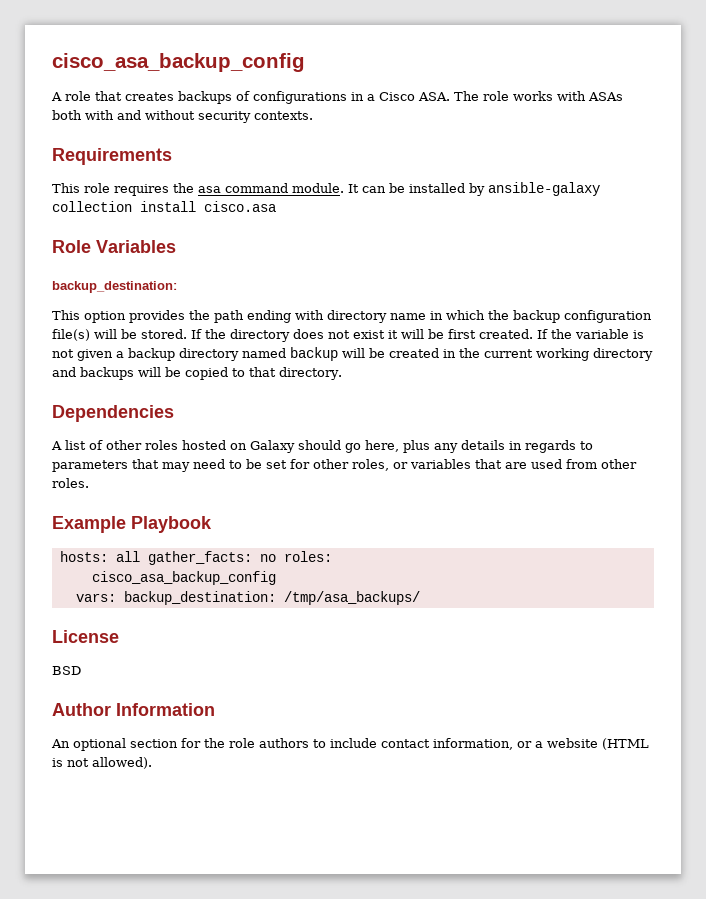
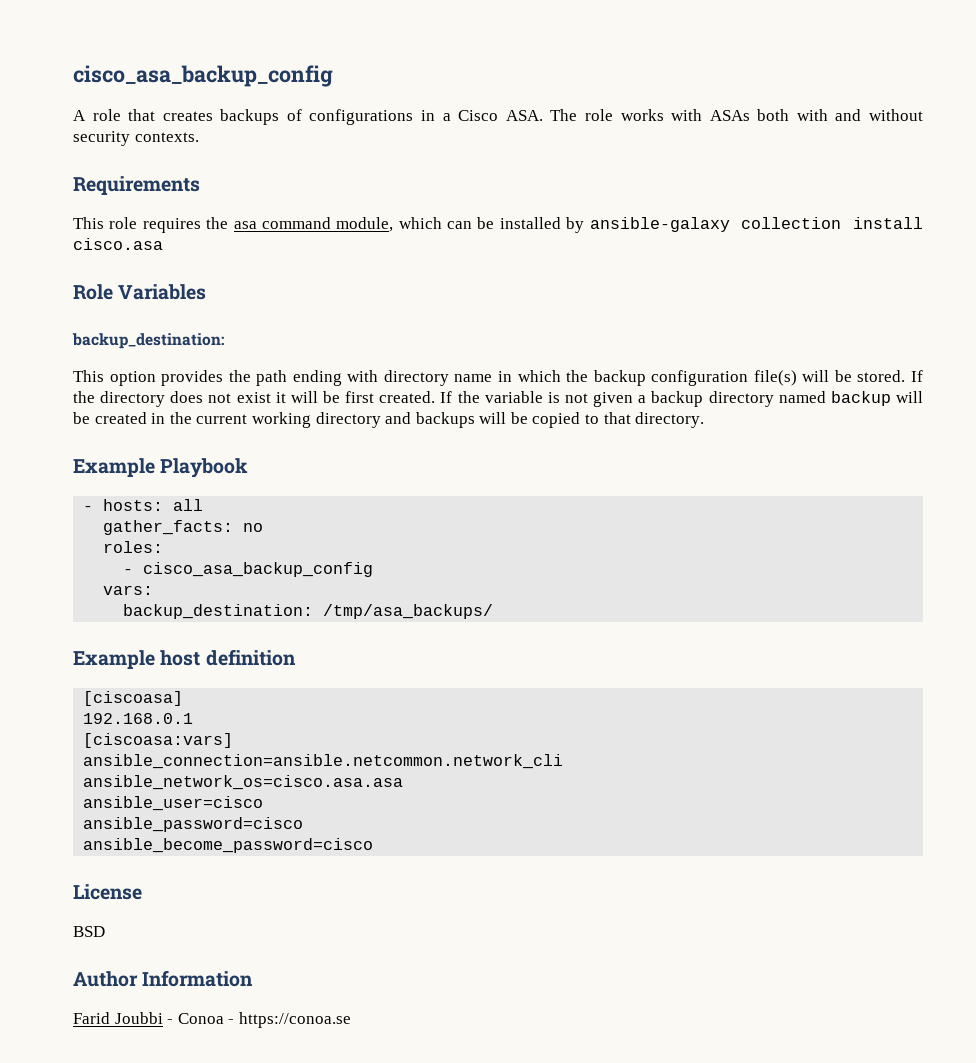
[292,183,359,193] module. It -> [336,217,442,232] module, which
[52,405,174,422] [51,440,593,453] [52,459,637,472] [52,478,89,488] // Dependencies // A list of other roles hosted on Galaxy should go here, plus any details in regards to parameters that may need to be set for other roles, or variables that are used from other roles. -> (705, 420) none
(212, 524) none -> [83,506,94,511] -
(140, 556) none -> (204, 505) //
(276, 558) none -> (264, 527) //
(332, 556) none -> [123,569,134,574] -
(116, 597) none -> (154, 590) //
[52,630,119,643] [52,666,81,675] [52,703,215,716] [51,738,649,751] [52,757,152,769] License // BSD // Author Information // An optional section for the role authors to include contact information, or a website (HTML is not allowed). -> [73,649,296,669] [83,691,184,706] [83,713,194,724] [83,733,234,748] [83,754,564,769] [83,775,404,790] [83,796,264,811] [83,817,304,832] [83,838,374,853] [73,884,142,900] [73,926,105,937] [73,970,254,987] [73,1012,351,1028] Example host definition // [ciscoasa] // 192.168.0.1 // [ciscoasa:vars] // ansible_connection=ansible.netcommon.network_cli // ansible_network_os=cisco.asa.asa // ansible_user=cisco // ansible_password=cisco // ansible_become_password=cisco // License // BSD // Author Information // Farid Joubbi - Conoa - https://conoa.se

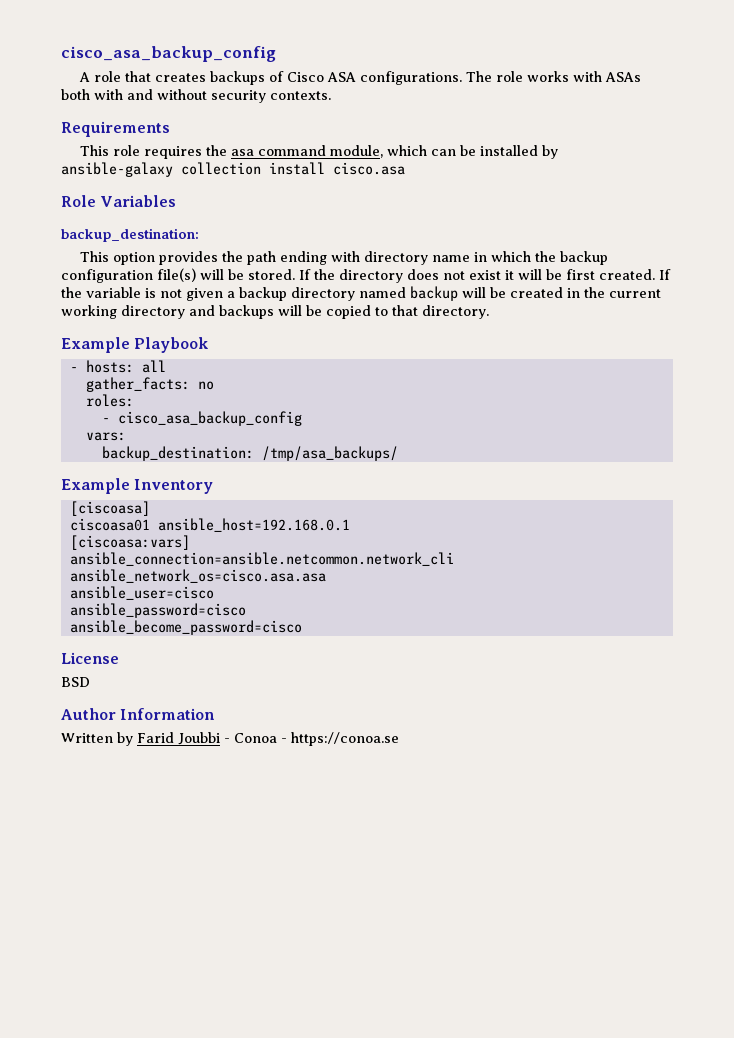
[309,109,543,125] configurations in a Cisco ASA. -> [287,71,463,85] Cisco ASA configurations.
[160,649,296,666] host definition -> [134,479,214,494] Inventory
[83,713,194,724] 192.168.0.1 -> [69,518,350,532] ciscoasa01 ansible_host=192.168.0.1
(254, 978) none -> [61,732,133,746] Written by

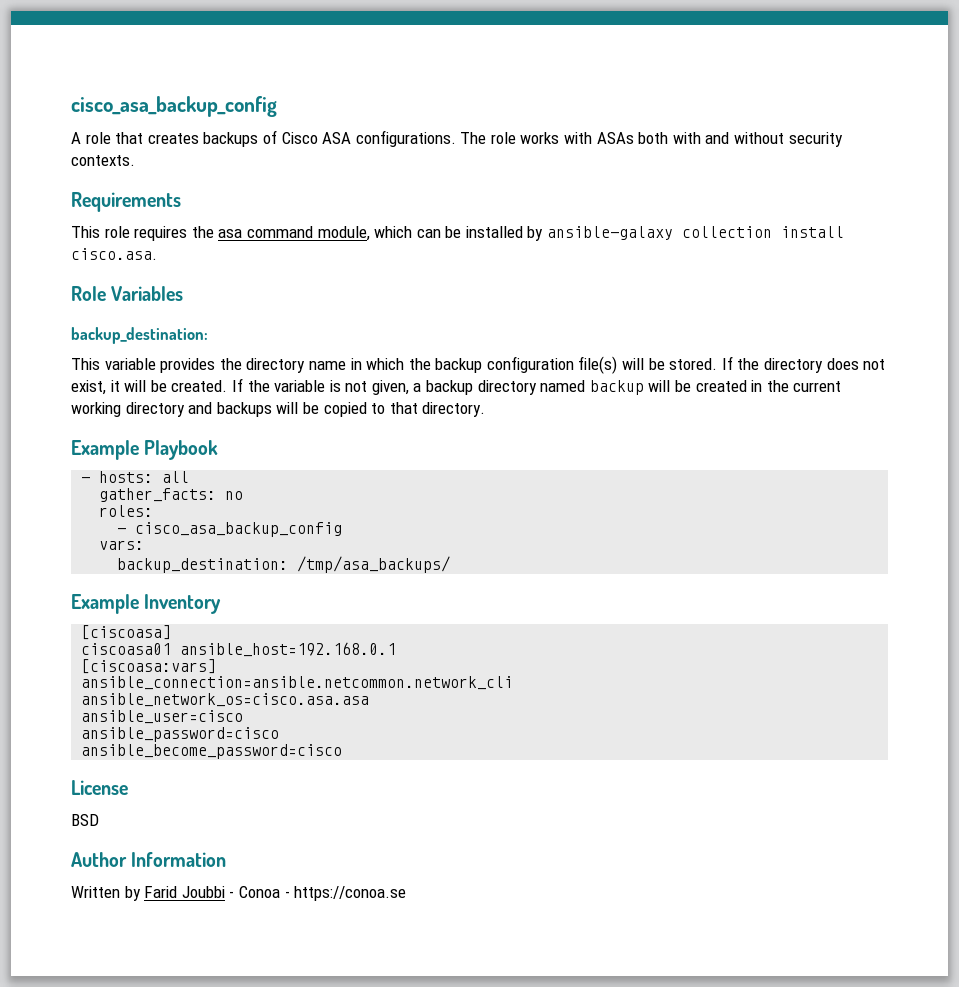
[333,162,405,175] cisco.asa -> [71,248,157,260] cisco.asa.
[113,252,156,265] option -> [104,358,156,370] variable
[247,251,361,265] path ending with -> (242, 364) none
[469,270,501,280] exist -> [71,380,106,395] exist,
[566,269,595,280] first -> (167, 386) none
[186,288,223,301] given -> [371,380,409,395] given,

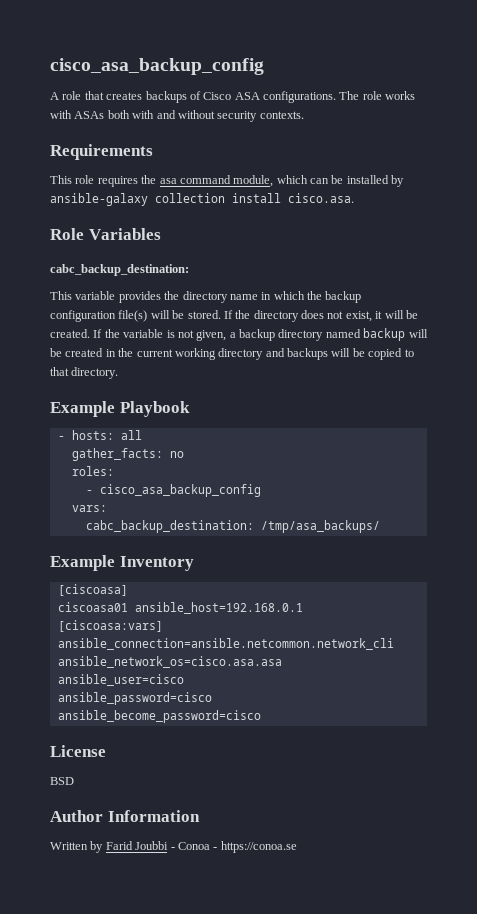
[71,327,208,344] backup_destination: -> [50,264,189,276] cabc_backup_destination:
[117,558,289,573] backup_destination: -> [85,520,254,533] cabc_backup_destination:

